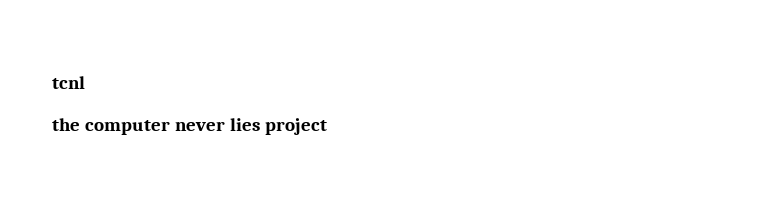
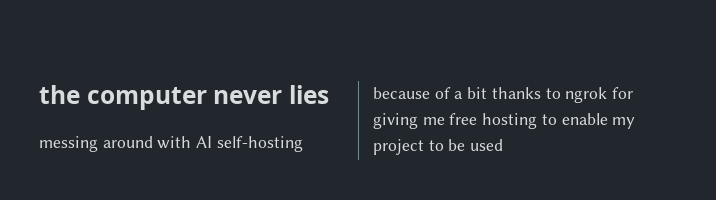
[52,76,85,89] tcnl // -> (39, 94) none
[264,118,327,135] project -> [39,136,303,152] [373,87,634,103] [373,113,636,129] [373,139,504,155] // messing around with AI self-hosting because of a bit thanks to ngrok for giving me free hosting to enable my project to be used

